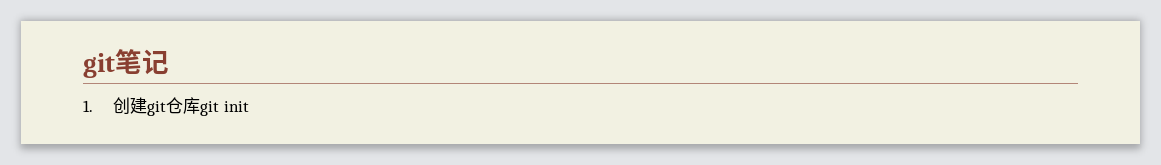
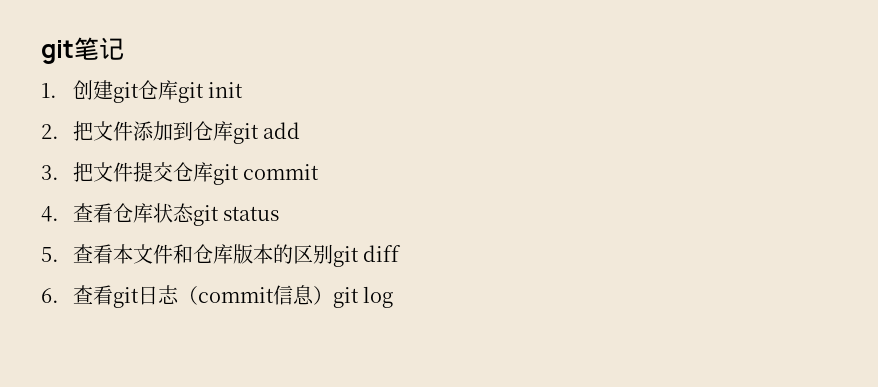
(249, 106) none -> [41,121,301,144] [41,162,320,185] [41,203,280,226] [41,244,402,267] [41,285,394,308] // 2.把文件添加到仓库git add // 3.把文件提交仓库git commit // 4.查看仓库状态git status // 5.查看本文件和仓库版本的区别git diff // 6.查看git日志（commit信息）git log

